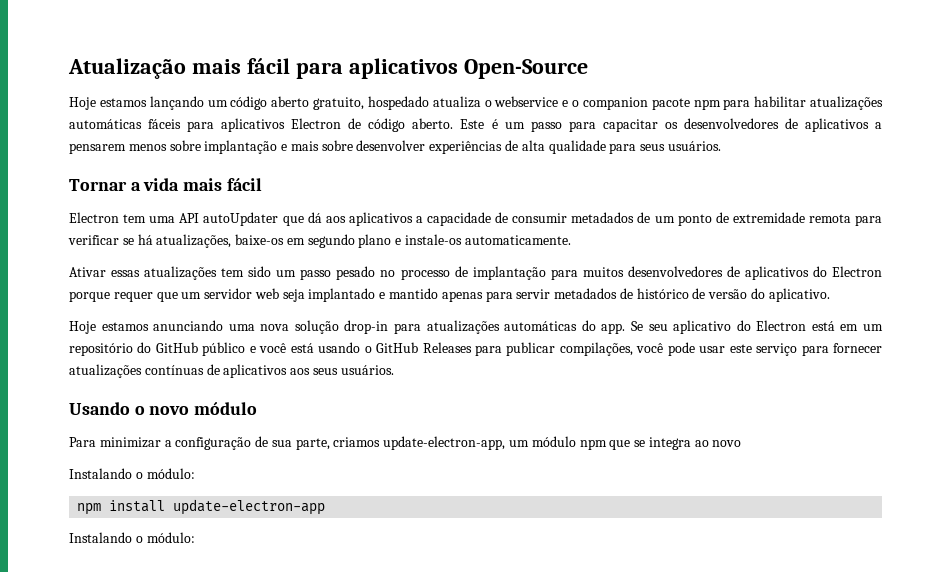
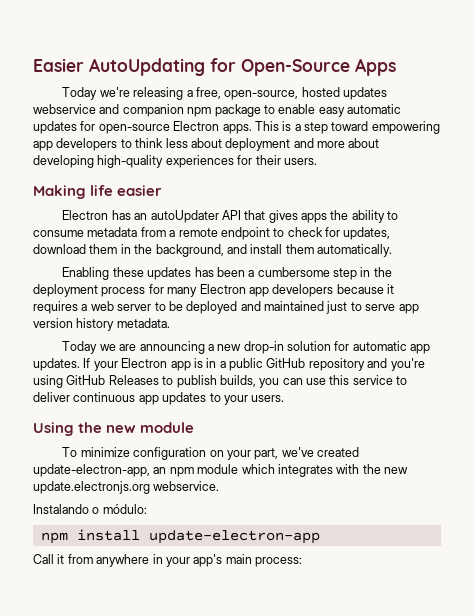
[68,58,588,79] [69,96,884,110] [69,118,882,132] [69,140,721,154] [69,178,262,191] [69,212,883,226] [68,234,571,248] [69,266,882,280] [69,288,830,302] [69,320,883,334] [69,342,883,356] [69,364,394,378] [69,402,258,415] [69,436,742,450] Atualização mais fácil para aplicativos Open-Source // Hoje estamos lançando um código aberto gratuito, hospedado atualiza o webservice e o companion pacote npm para habilitar atualizações automáticas fáceis para aplicativos Electron de código aberto. Este é um passo para capacitar os desenvolvedores de aplicativos a pensarem menos sobre implantação e mais sobre desenvolver experiências de alta qualidade para seus usuários. // Tornar a vida mais fácil // Electron tem uma API autoUpdater que dá aos aplicativos a capacidade de consumir metadados de um ponto de extremidade remota para verificar se há atualizações, baixe-os em segundo plano e instale-os automaticamente. // Ativar essas atualizações tem sido um passo pesado no processo de implantação para muitos desenvolvedores de aplicativos do Electron porque requer que um servidor web seja implantado e mantido apenas para servir metadados de histórico de versão do aplicativo. // Hoje estamos anunciando uma nova solução drop-in para atualizações automáticas do app. Se seu aplicativo do Electron está em um repositório do GitHub público e você está usando o GitHub Releases para publicar compilações, você pode usar este serviço para fornecer atualizações contínuas de aplicativos aos seus usuários. // Usando o novo módulo // Para minimizar a configuração de sua parte, criamos update-electron-app, um módulo npm que se integra ao novo -> [33,58,396,76] [62,87,388,100] [33,104,401,117] [33,121,440,134] [33,138,380,151] [33,155,317,168] [33,185,163,199] [62,210,399,223] [33,227,391,240] [33,244,392,257] [62,267,392,280] [33,284,394,297] [33,301,419,314] [33,318,170,331] [62,341,431,354] [33,358,425,371] [33,375,408,388] [33,392,285,405] [33,422,195,436] [62,447,360,460] [33,464,408,477] [33,481,220,494] Easier AutoUpdating for Open-Source Apps // Today we're releasing a free, open-source, hosted updates webservice and companion npm package to enable easy automatic updates for open-source Electron apps. This is a step toward empowering app developers to think less about deployment and more about developing high-quality experiences for their users. // Making life easier // Electron has an autoUpdater API that gives apps the ability to consume metadata from a remote endpoint to check for updates, download them in the background, and install them automatically. // Enabling these updates has been a cumbersome step in the deployment process for many Electron app developers because it requires a web server to be deployed and maintained just to serve app version history metadata. // Today we are announcing a new drop-in solution for automatic app updates. If your Electron app is in a public GitHub repository and you're using GitHub Releases to publish builds, you can use this service to deliver continuous app updates to your users. // Using the new module // To minimize configuration on your part, we've created update-electron-app, an npm module which integrates with the new update.electronjs.org webservice.
[69,532,195,543] Instalando o módulo: -> [33,554,302,567] Call it from anywhere in your app's main process:

